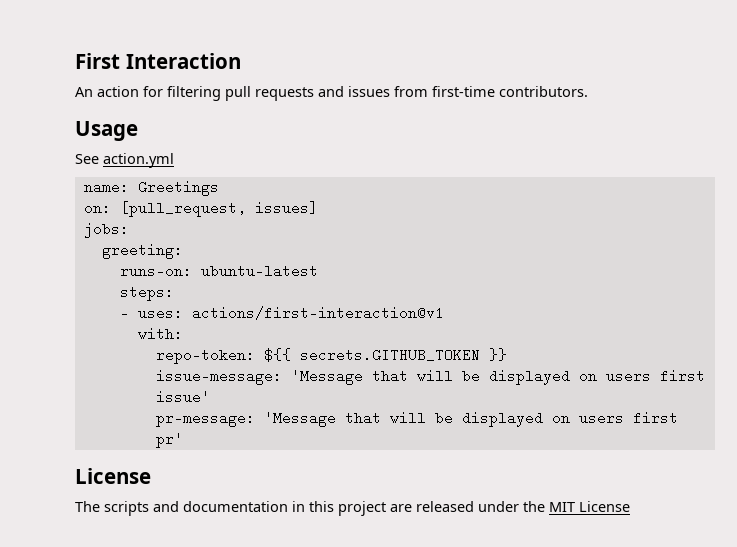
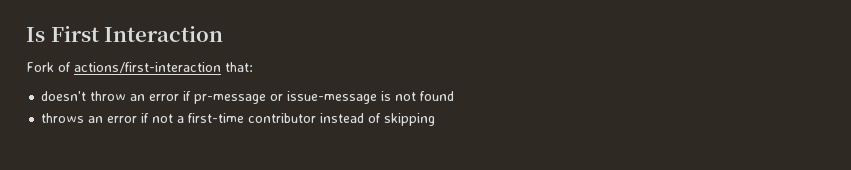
(75, 61) none -> [26,27,45,42] Is
[75,86,588,101] [75,121,138,141] [75,153,174,168] [83,180,219,196] [83,201,318,217] [83,222,129,238] [101,243,183,259] [119,264,318,278] [119,285,174,301] [119,306,444,320] [137,327,183,341] [155,348,507,364] [155,369,705,385] [155,390,210,404] [155,411,678,427] [155,432,183,448] [75,468,151,484] [75,501,630,516] An action for filtering pull requests and issues from first-time contributors. // Usage // See action.yml // name: Greetings // on: [pull_request, issues] // jobs: // greeting: // runs-on: ubuntu-latest // steps: // - uses: actions/first-interaction@v1 // with: // repo-token: ${{ secrets.GITHUB_TOKEN }} // issue-message: 'Message that will be displayed on users first issue' // pr-message: 'Message that will be displayed on users first pr' // License // The scripts and documentation in this project are released under the MIT License -> [26,62,253,73] [41,91,455,104] [41,113,436,126] Fork of actions/first-interaction that: // doesn't throw an error if pr-message or issue-message is not found // throws an error if not a first-time contributor instead of skipping

